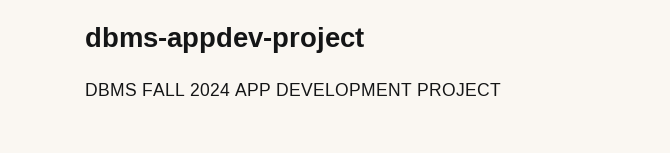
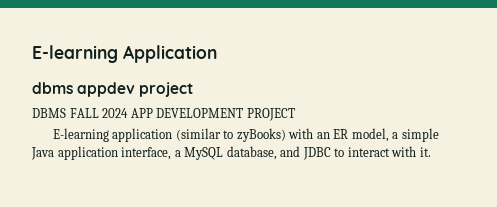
[85,27,364,53] dbms-appdev-project -> [32,45,217,63] [32,82,194,97] E-learning Application // dbms appdev project
(501, 89) none -> [52,128,439,142] [31,146,431,160] // E-learning application (similar to zyBooks) with an ER model, a simple Java application interface, a MySQL database, and JDBC to interact with it.

